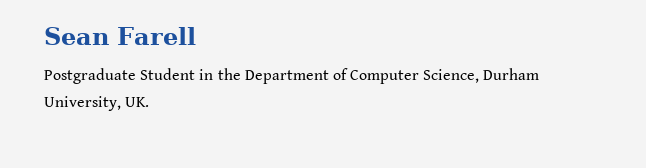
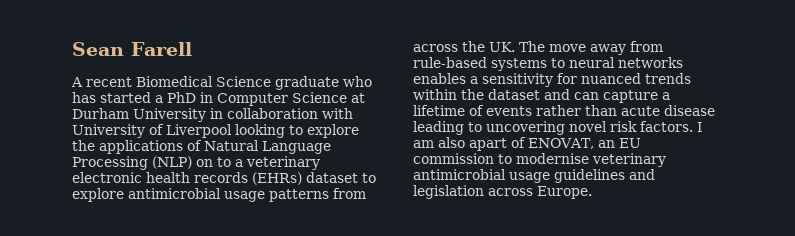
[44,68,540,84] [44,96,150,111] Postgraduate Student in the Department of Computer Science, Durham University, UK. -> [71,76,372,90] [72,92,365,106] [72,108,353,122] [72,124,359,138] [72,140,331,154] [72,156,320,170] [72,172,376,185] [72,188,366,202] [413,41,663,55] [413,57,683,71] [413,73,691,87] [413,89,670,103] [413,105,715,116] [413,121,703,135] [413,137,641,151] [413,153,666,167] [413,169,655,183] [413,185,592,199] A recent Biomedical Science graduate who has started a PhD in Computer Science at Durham University in collaboration with University of Liverpool looking to explore the applications of Natural Language Processing (NLP) on to a veterinary electronic health records (EHRs) dataset to explore antimicrobial usage patterns from across the UK. The move away from rule-based systems to neural networks enables a sensitivity for nuanced trends within the dataset and can capture a lifetime of events rather than acute disease leading to uncovering novel risk factors. I am also apart of ENOVAT, an EU commission to modernise veterinary antimicrobial usage guidelines and legislation across Europe.

